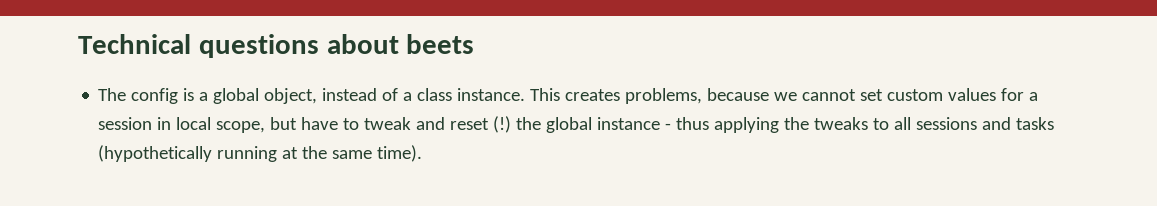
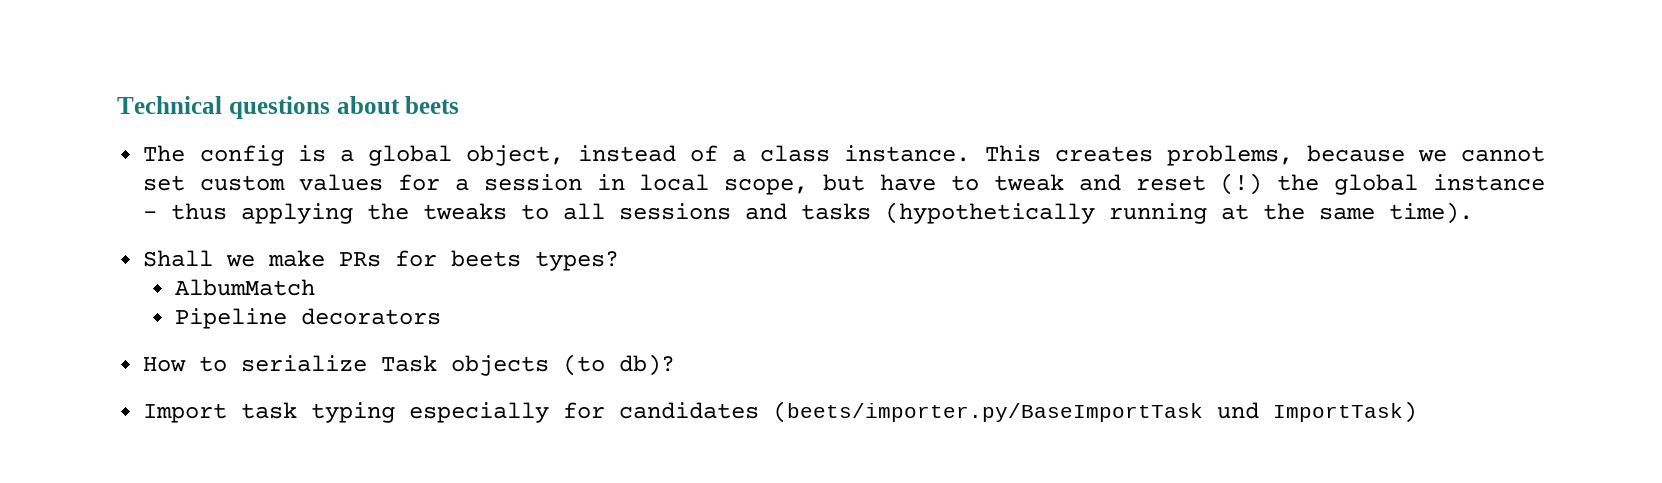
(423, 153) none -> [143,250,620,271] [175,279,316,296] [175,308,442,329] [143,354,676,376] [143,401,1418,423] // Shall we make PRs for beets types? // AlbumMatch // Pipeline decorators // How to serialize Task objects (to db)? // Import task typing especially for candidates (beets/importer.py/BaseImportTask und ImportTask)

